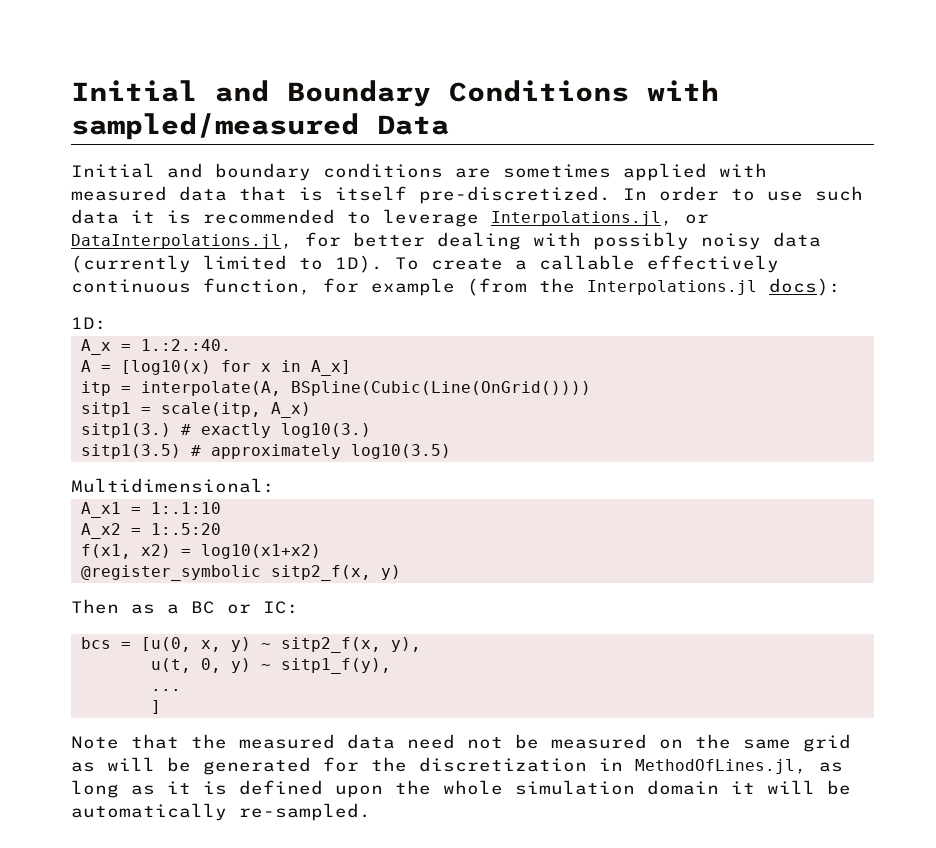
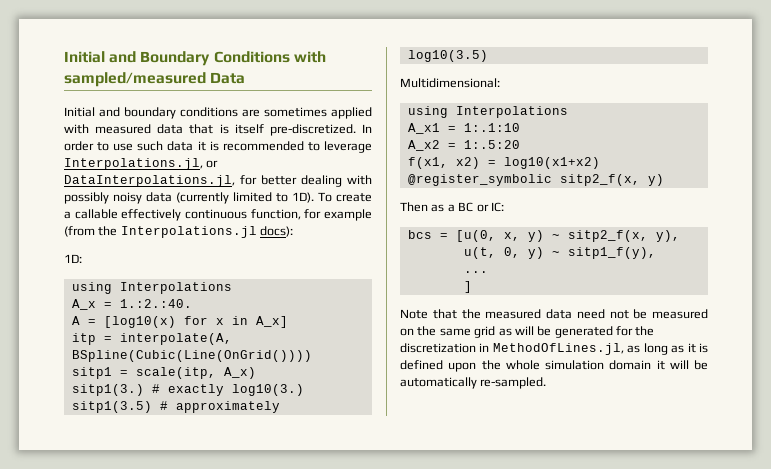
(107, 323) none -> [71,282,232,294] // using Interpolations
(275, 485) none -> [407,106,568,118] // using Interpolations

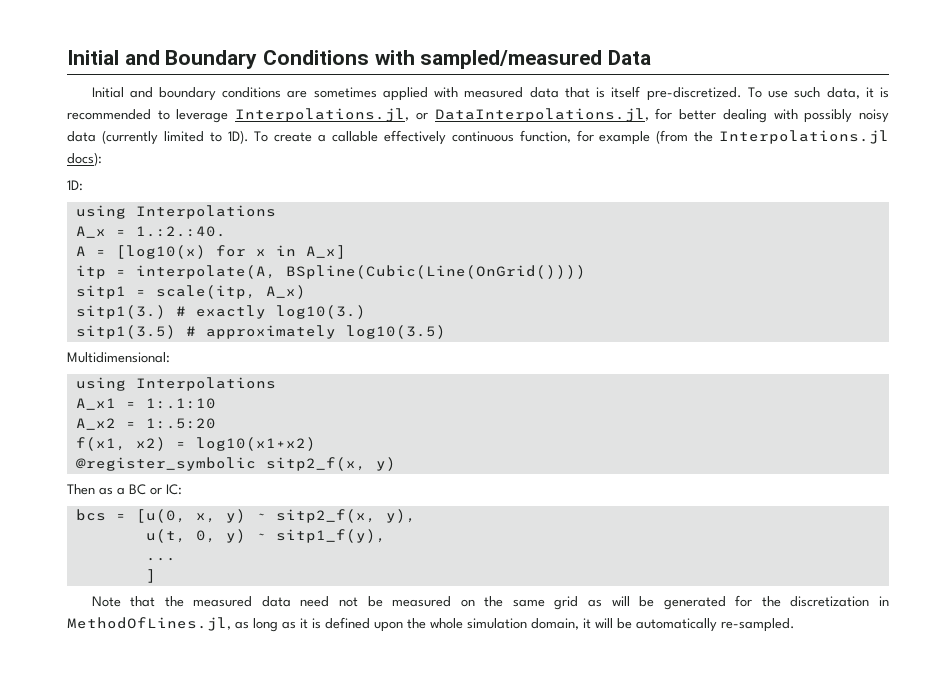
[362,124,372,133] [64,141,110,151] In order to -> [747,87,762,98] To
[167,141,194,151] data -> [826,87,860,99] data,
[609,360,652,370] domain -> [531,618,579,630] domain,

